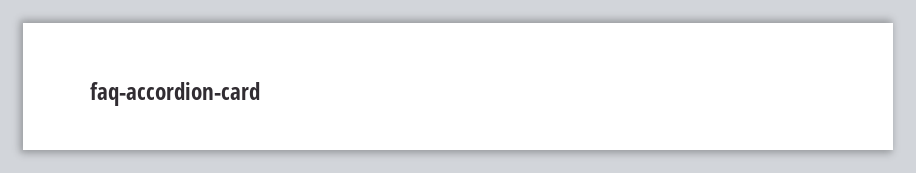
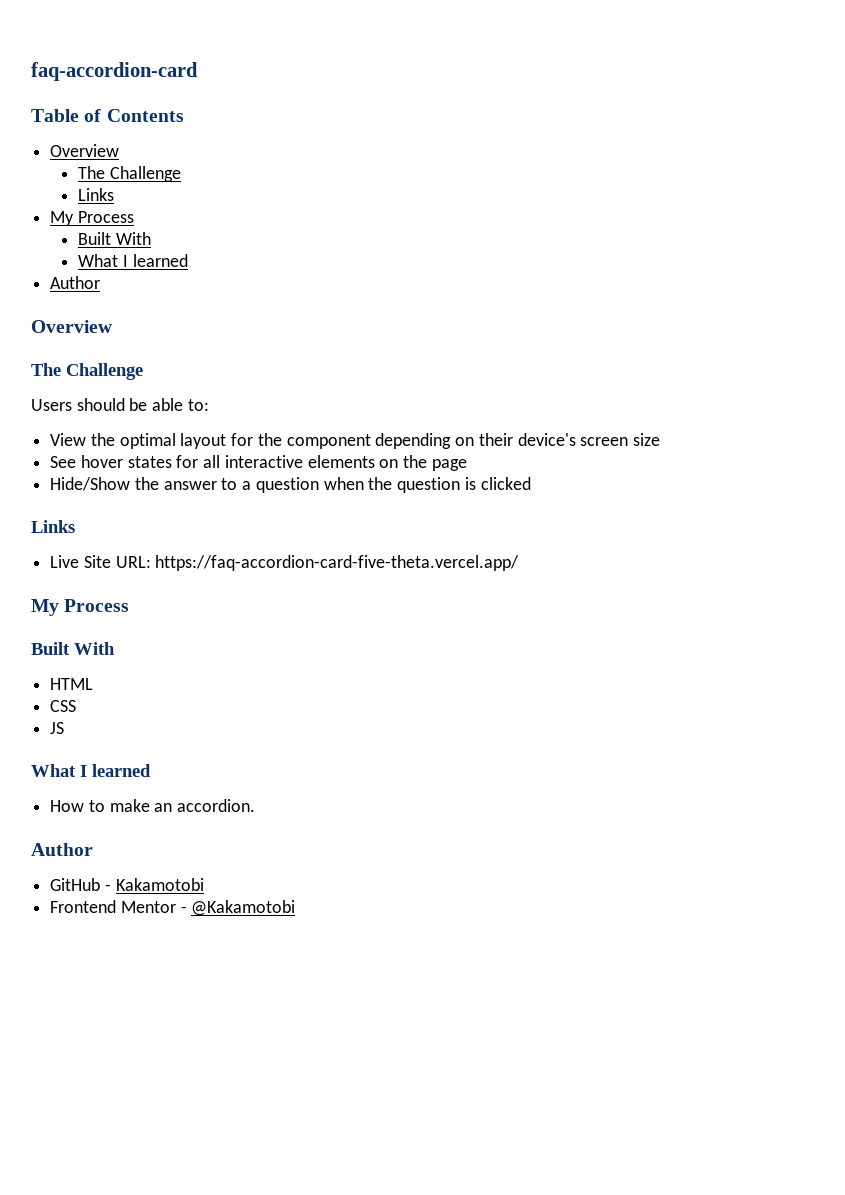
(260, 94) none -> [31,109,184,122] [50,144,120,157] [78,166,181,182] [78,188,115,201] [50,211,134,226] [78,232,151,245] [78,254,188,267] [50,276,101,289] [31,320,112,333] [31,363,143,380] [31,398,209,411] [50,433,660,449] [50,455,467,471] [50,477,531,493] [31,520,75,533] [50,555,520,571] [31,599,130,616] [31,642,115,655] [50,678,94,690] [50,700,77,712] [50,722,65,734] [31,764,151,777] [50,799,256,812] [31,843,93,856] [50,878,204,891] [50,900,296,916] // Table of Contents // Overview // The Challenge // Links // My Process // Built With // What I learned // Author // Overview // The Challenge // Users should be able to: // View the optimal layout for the component depending on their device's screen size // See hover states for all interactive elements on the page // Hide/Show the answer to a question when the question is clicked // Links // Live Site URL: https://faq-accordion-card-five-theta.vercel.app/ // My Process // Built With // HTML // CSS // JS // What I learned // How to make an accordion. // Author // GitHub - Kakamotobi // Frontend Mentor - @Kakamotobi

